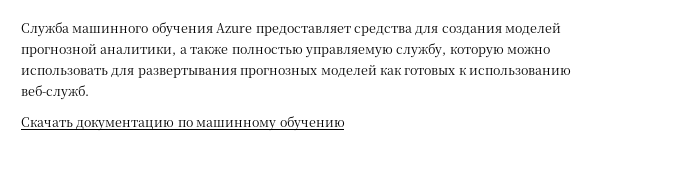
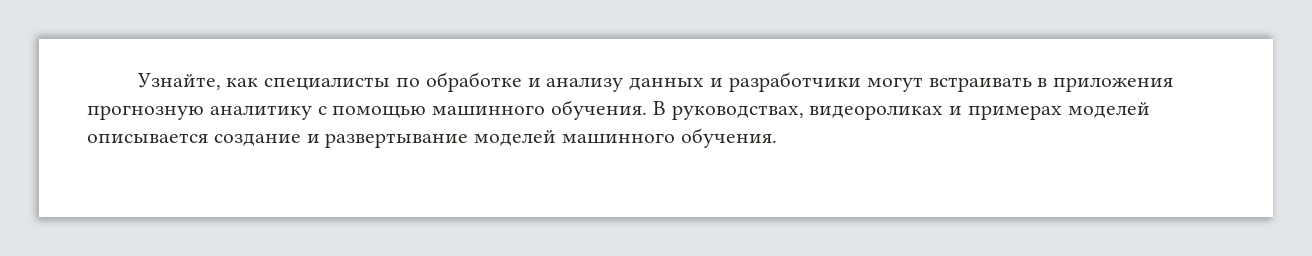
[21,22,561,37] [21,43,550,58] [21,64,571,78] [21,85,89,100] [21,116,345,131] Служба машинного обучения Azure предоставляет средства для создания моделей прогнозной аналитики, а также полностью управляемую службу, которую можно использовать для развертывания прогнозных моделей как готовых к использованию веб-служб. // Скачать документацию по машинному обучению -> [136,72,1174,92] [87,100,1150,120] [87,128,777,148] Узнайте, как специалисты по обработке и анализу данных и разработчики могут встраивать в приложения прогнозную аналитику с помощью машинного обучения. В руководствах, видеороликах и примерах моделей описывается создание и развертывание моделей машинного обучения.

